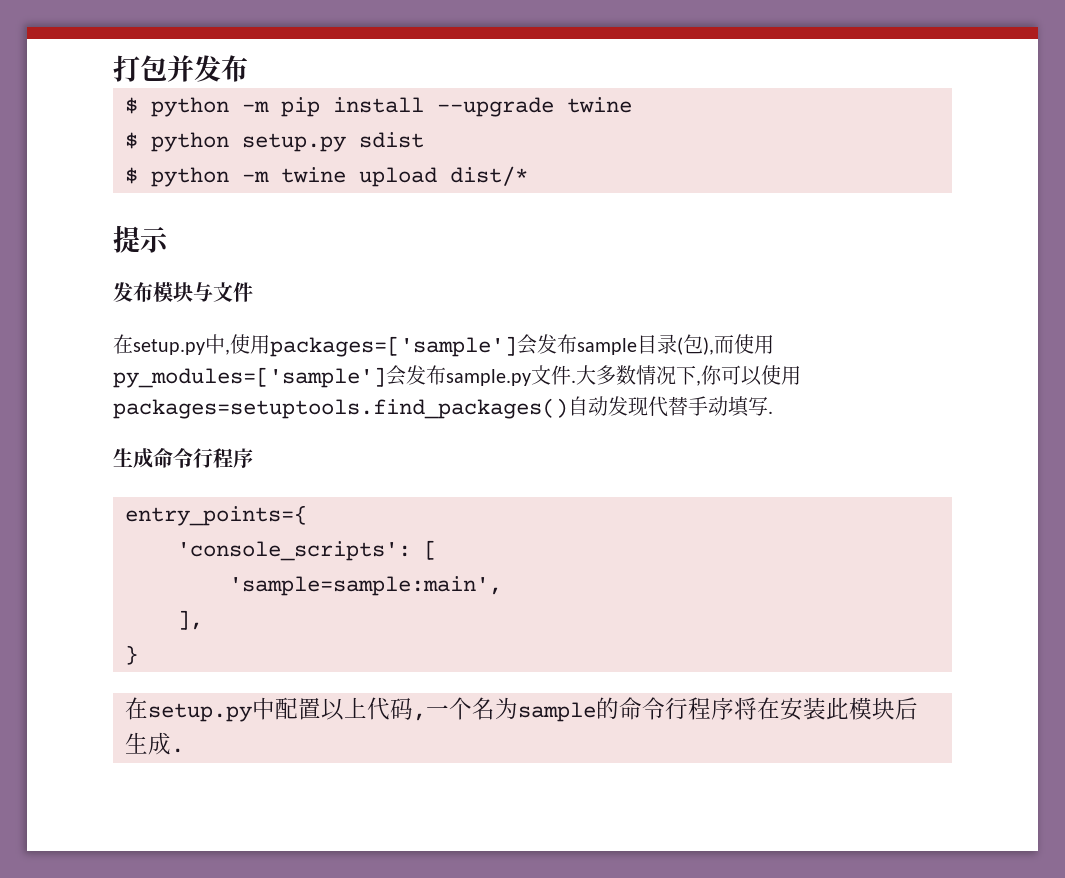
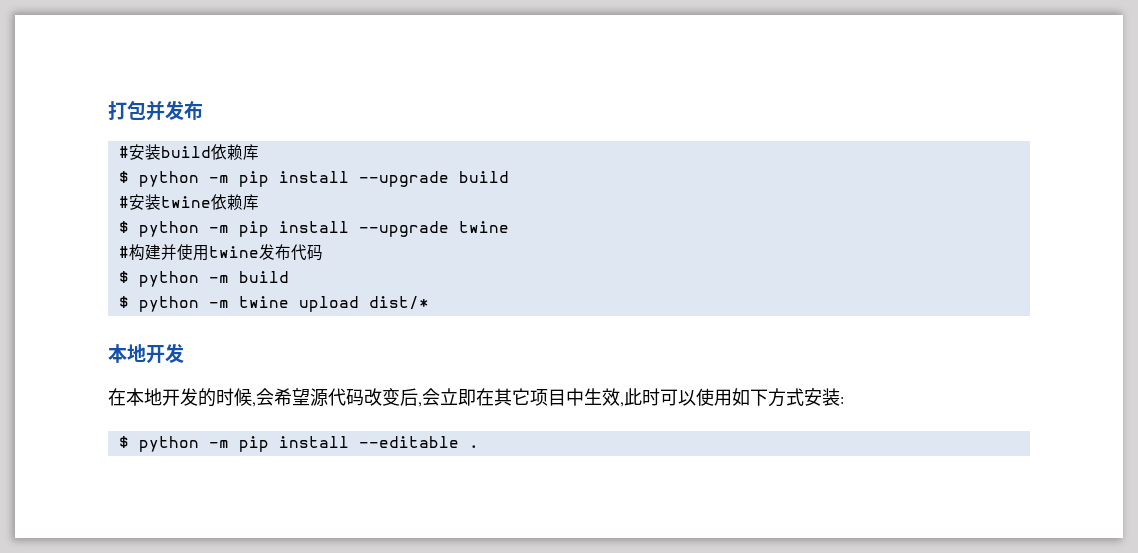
(248, 68) none -> [118,144,259,160] [118,171,509,187] [118,194,259,210] // #安装build依赖库 // $ python -m pip install --upgrade build // #安装twine依赖库
[125,132,424,152] // $ python setup.py sdist -> [118,244,323,261] [118,271,289,287] // #构建并使用twine发布代码 // $ python -m build
[113,225,169,253] [113,282,253,302] [113,334,774,357] [113,365,801,388] [113,396,773,419] [113,448,253,468] [125,505,307,526] [177,540,437,561] [229,576,502,596] [177,610,203,630] [125,645,138,665] [125,697,918,722] [125,732,171,755] 提示 // 发布模块与文件 // 在setup.py中,使用packages=['sample']会发布sample目录(包),而使用py_modules=['sample']会发布sample.py文件.大多数情况下,你可以使用packages=setuptools.find_packages()自动发现代替手动填写. // 生成命令行程序 // entry_points={ // 'console_scripts': [ // 'sample=sample:main', // ], // } // 在setup.py中配置以上代码,一个名为sample的命令行程序将在安装此模块后生成 -> [108,343,184,363] [108,388,844,407] [118,436,459,452] 本地开发 // 在本地开发的时候,会希望源代码改变后,会立即在其它项目中生效,此时可以使用如下方式安装: // $ python -m pip install --editable

